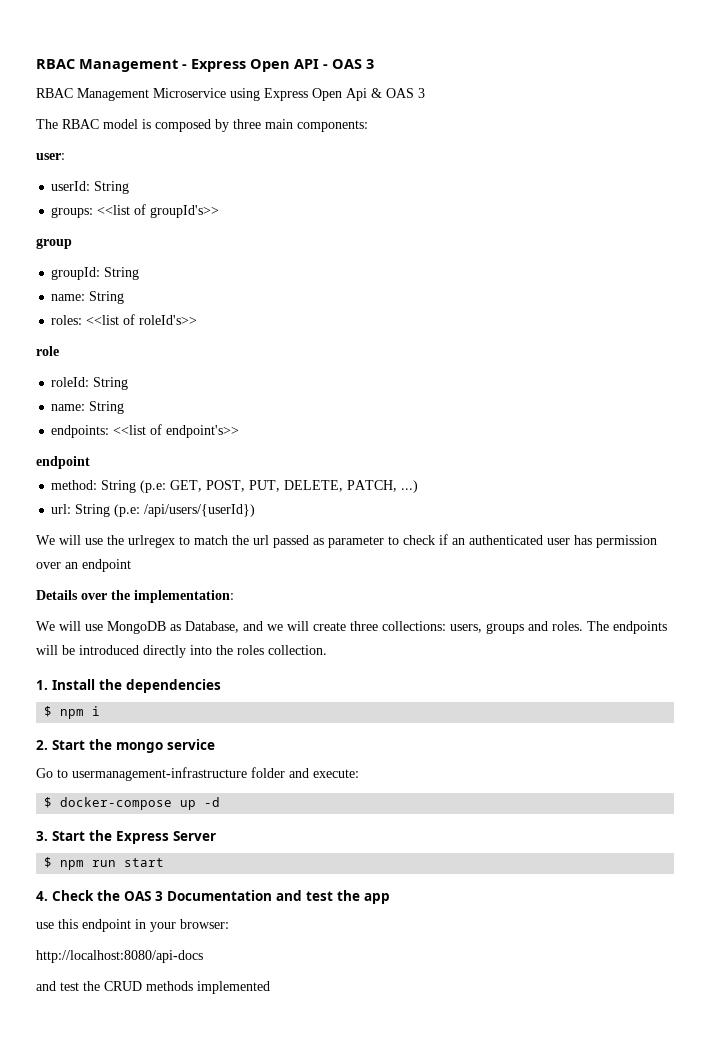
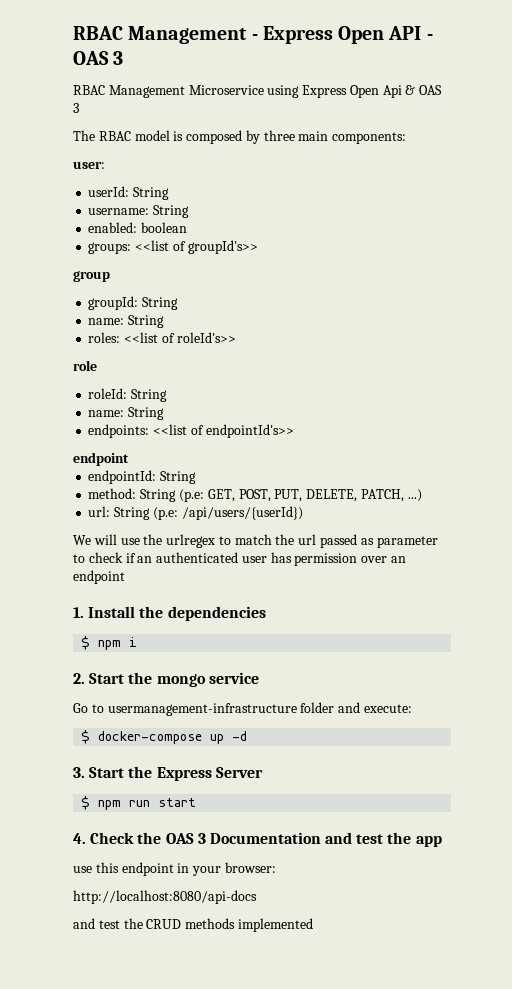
(130, 187) none -> [88,205,190,218] [88,222,188,233] // username: String // enabled: boolean
[166,425,240,438] [36,456,90,469] endpoint's>> // endpoint -> [205,424,294,438] [73,452,129,466] [88,470,197,484] endpointId's>> // endpoint // endpointId: String
[36,590,234,603] [36,621,667,634] [36,645,327,658] // Details over the implementation: // We will use MongoDB as Database, and we will create three collections: users, groups and roles. The endpoints will be introduced directly into the roles collection. -> (125, 577) none

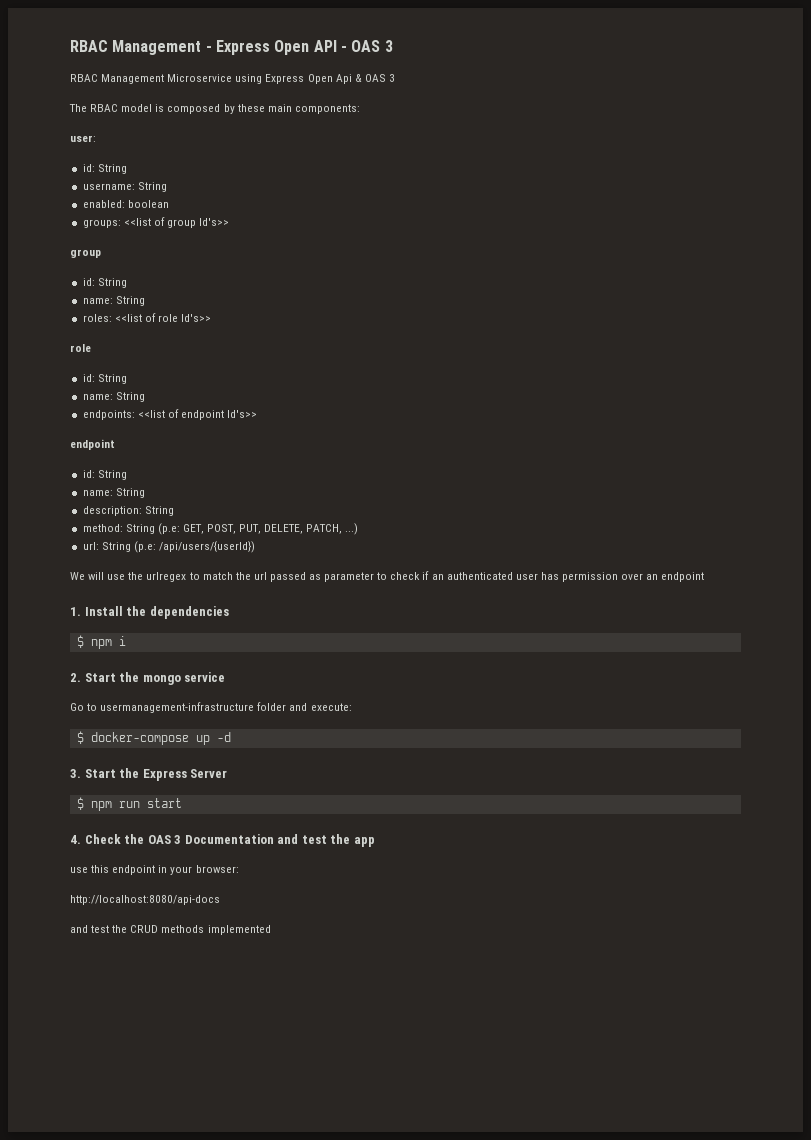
[263,130,295,141] three -> [237,104,265,112] these
[88,186,130,197] userId: -> [82,164,95,172] id:
[187,240,258,254] groupId's>> -> [166,218,230,228] group Id's>>
[88,296,139,310] groupId: -> [82,278,95,286] id:
[176,332,236,343] roleId's>> -> [157,314,212,322] role Id's>>
[88,388,128,399] roleId: -> [82,374,95,382] id:
[205,424,294,438] [73,452,129,466] [88,470,157,484] endpointId's>> // endpoint // endpointId: -> [180,410,258,420] [70,439,115,450] [82,470,127,480] [82,488,145,498] [82,506,142,516] endpoint Id's>> // endpoint // id: String // name: String // description:

